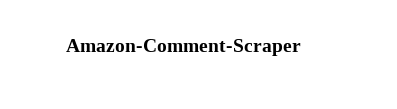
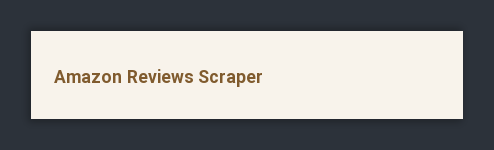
[66,39,301,56] Amazon-Comment-Scraper -> [54,69,264,87] Amazon Reviews Scraper

